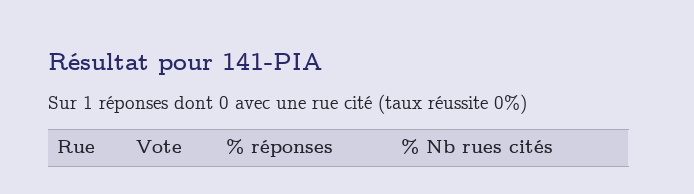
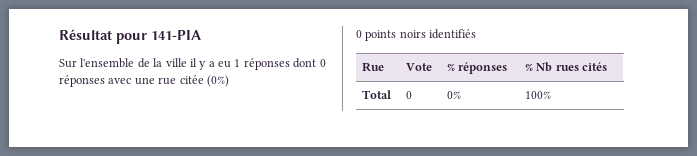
(77, 102) none -> [80,58,231,70] l'ensemble de la ville il y a eu
(229, 102) none -> [59,75,105,87] réponses
[344,94,527,114] cité (taux réussite 0%) -> [179,75,229,87] [356,29,477,41] citée (0%) // 0 points noirs identifiés
(554, 146) none -> [361,90,391,99] [405,91,412,99] [446,91,461,99] [524,91,551,99] // Total | 0 | 0% | 100%

